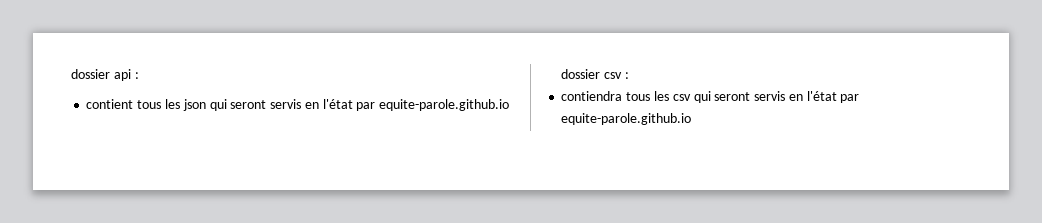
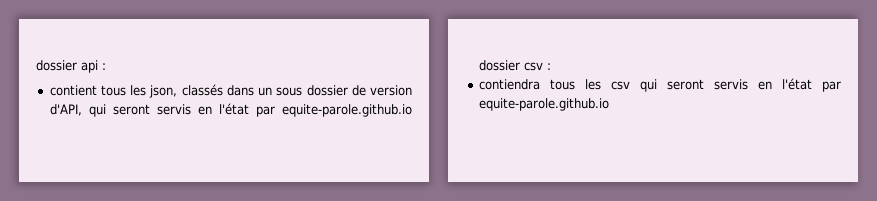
[182,99,206,111] json -> [149,84,412,98] [49,104,82,116] json, classés dans un sous dossier de version d'API,

